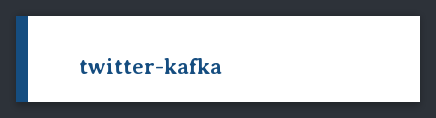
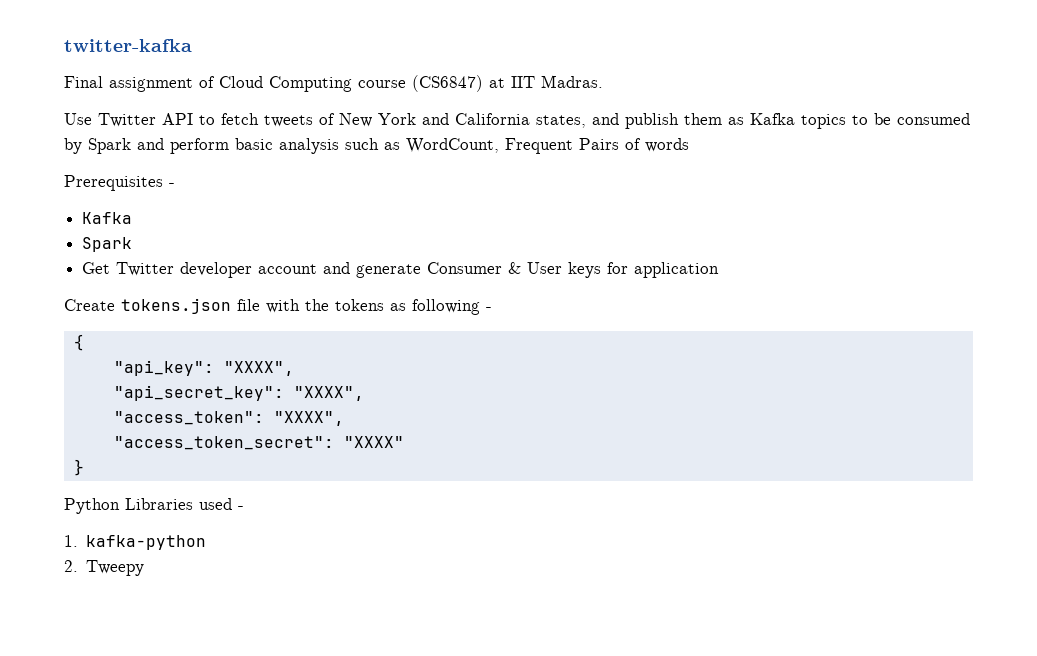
(222, 66) none -> [64,75,603,92] [64,113,970,129] [64,138,689,154] [64,175,175,191] [82,212,133,224] [82,237,133,252] [82,262,720,278] [64,298,492,315] [73,334,84,351] [113,360,294,376] [113,385,364,401] [113,411,344,426] [113,436,404,450] [73,459,84,476] [64,498,244,514] [64,535,207,550] [64,560,145,576] // Final assignment of Cloud Computing course (CS6847) at IIT Madras. // Use Twitter API to fetch tweets of New York and California states, and publish them as Kafka topics to be consumed by Spark and perform basic analysis such as WordCount, Frequent Pairs of words // Prerequisites - // Kafka // Spark // Get Twitter developer account and generate Consumer & User keys for application // Create tokens.json file with the tokens as following - // { // "api_key": "XXXX", // "api_secret_key": "XXXX", // "access_token": "XXXX", // "access_token_secret": "XXXX" // } // Python Libraries used - // 1. kafka-python // 2. Tweepy

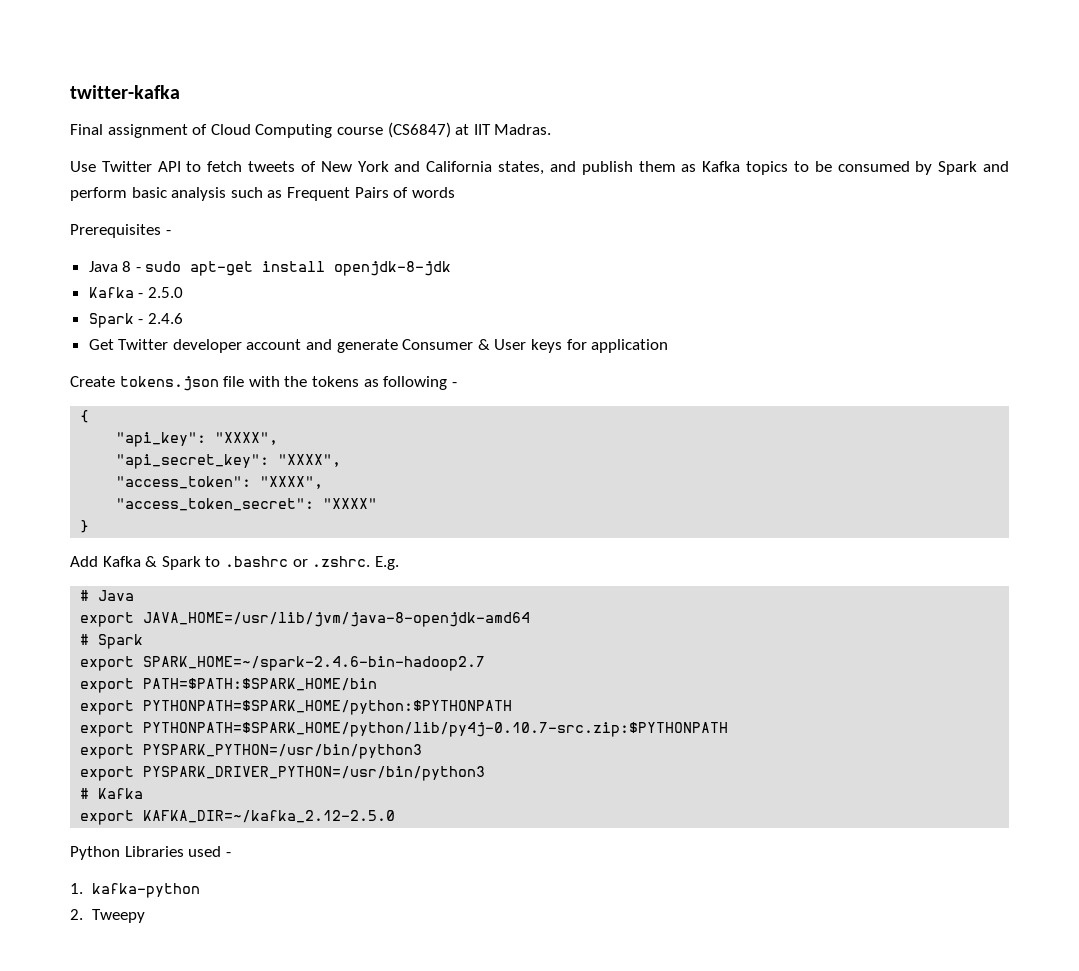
[406,138,499,153] WordCount, -> (283, 194) none
[82,212,133,224] [82,237,133,252] // Kafka // Spark -> [88,261,452,276] [88,287,183,298] [88,313,183,328] // Java 8 - sudo apt-get install openjdk-8-jdk // Kafka - 2.5.0 // Spark - 2.4.6
(84, 467) none -> [70,556,399,570] [80,590,135,601] [80,612,531,627] [80,634,144,649] [80,656,486,671] [80,678,378,693] [80,700,513,715] [80,722,729,737] [80,744,423,759] [80,766,486,781] [80,788,144,799] [80,810,396,825] // Add Kafka & Spark to .bashrc or .zshrc. E.g. // # Java // export JAVA_HOME=/usr/lib/jvm/java-8-openjdk-amd64 // # Spark // export SPARK_HOME=~/spark-2.4.6-bin-hadoop2.7 // export PATH=$PATH:$SPARK_HOME/bin // export PYTHONPATH=$SPARK_HOME/python:$PYTHONPATH // export PYTHONPATH=$SPARK_HOME/python/lib/py4j-0.10.7-src.zip:$PYTHONPATH // export PYSPARK_PYTHON=/usr/bin/python3 // export PYSPARK_DRIVER_PYTHON=/usr/bin/python3 // # Kafka // export KAFKA_DIR=~/kafka_2.12-2.5.0

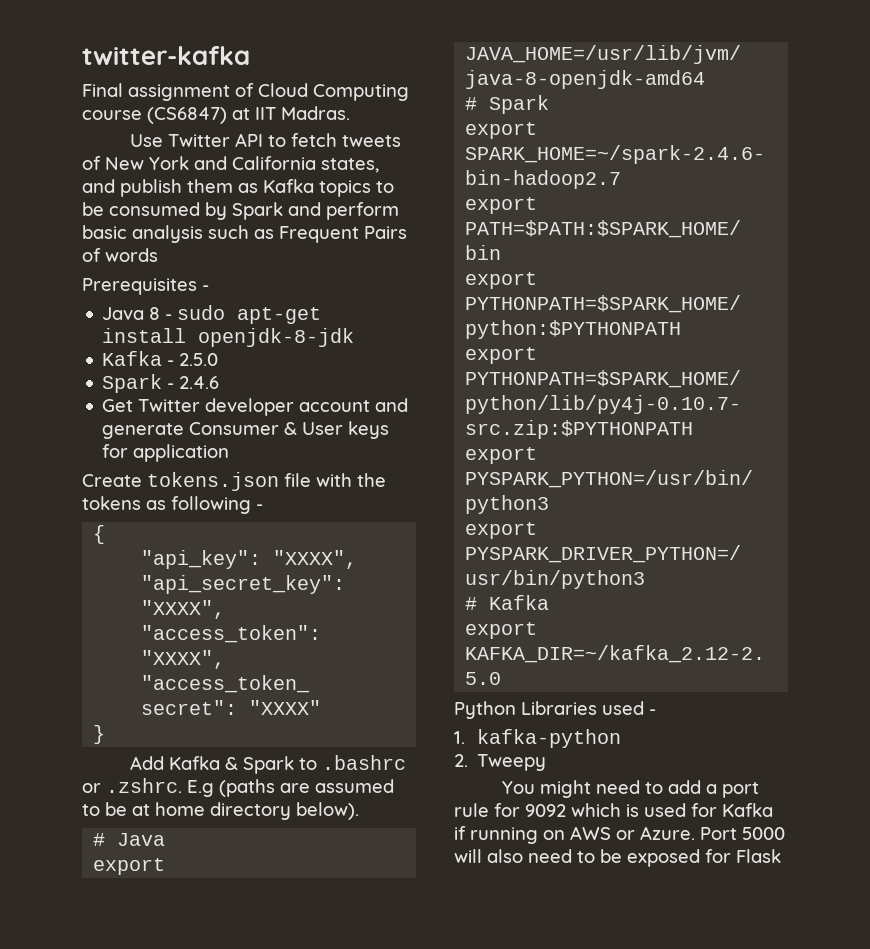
[374,556,399,570] E.g. -> [187,779,394,797] [82,802,359,820] E.g (paths are assumed to be at home directory below).
(145, 916) none -> [501,780,759,798] [454,803,773,817] [454,826,785,844] [454,849,781,867] // You might need to add a port rule for 9092 which is used for Kafka if running on AWS or Azure. Port 5000 will also need to be exposed for Flask

